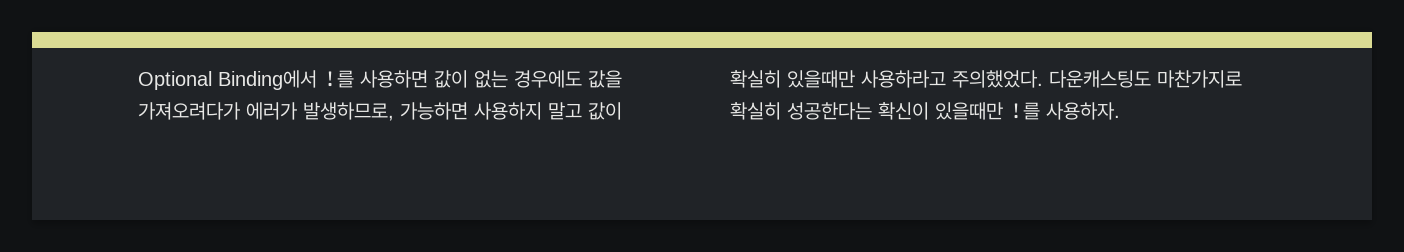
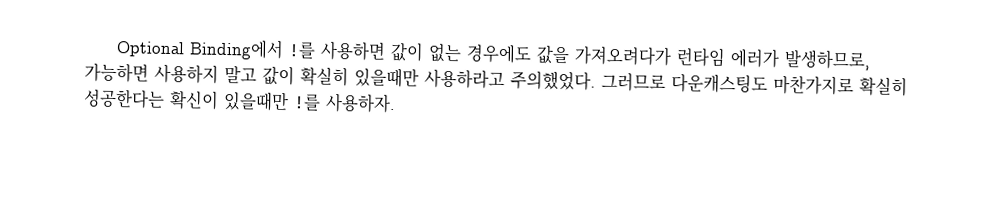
(240, 111) none -> [675,47,726,67] 런타임
(1043, 79) none -> [601,72,666,92] 그러므로

